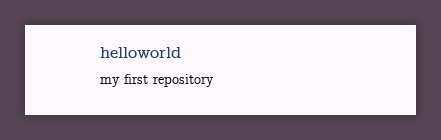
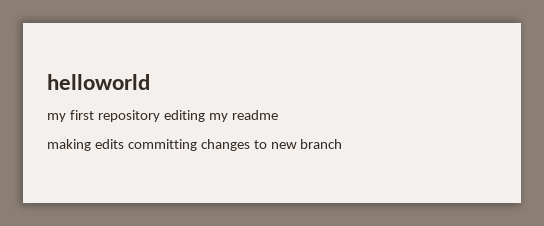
(214, 80) none -> [163,110,278,122] [47,139,343,151] editing my readme // making edits committing changes to new branch

